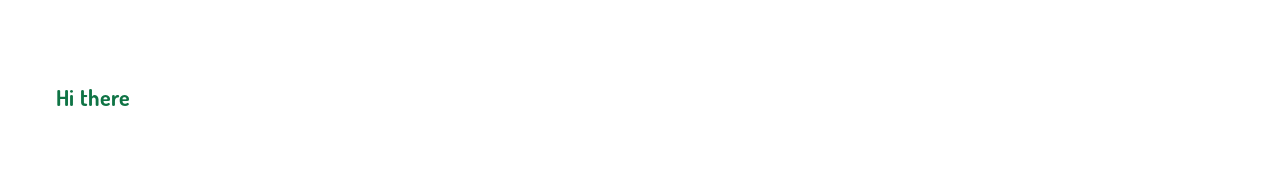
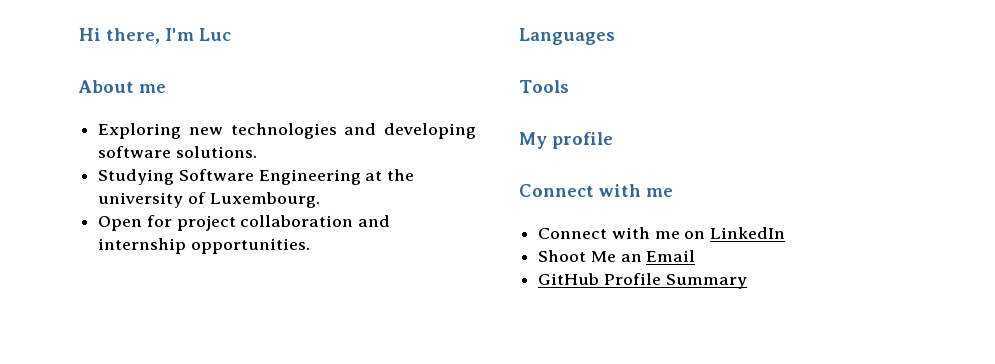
[79,89,130,106] there -> [106,28,231,44] [78,80,166,93] [98,123,476,139] [98,146,257,158] [98,169,415,185] [98,192,320,208] [98,215,391,231] [98,238,310,254] [519,28,615,45] [519,80,569,93] [519,132,613,149] [519,184,673,197] [538,227,786,239] [538,250,696,262] [538,273,747,289] there, I'm Luc // About me // Exploring new technologies and developing software solutions. // Studying Software Engineering at the university of Luxembourg. // Open for project collaboration and internship opportunities. // Languages // Tools // My profile // Connect with me // Connect with me on LinkedIn // Shoot Me an Email // GitHub Profile Summary

